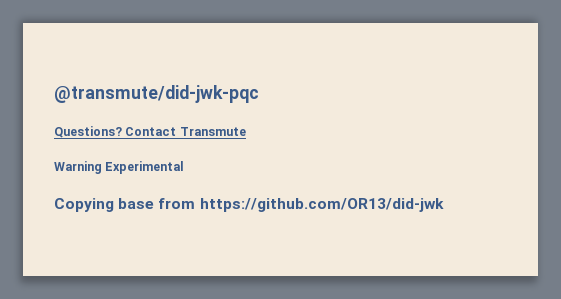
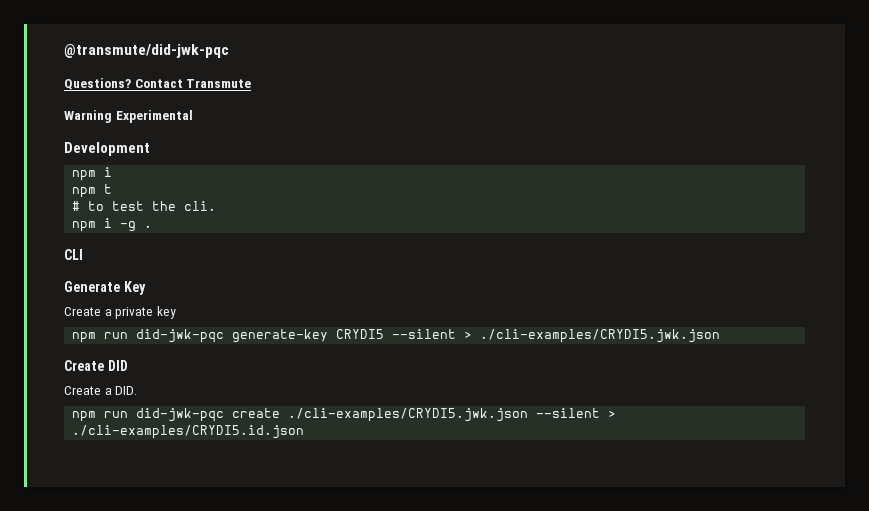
[54,198,444,212] Copying base from https://github.com/OR13/did-jwk -> [64,142,150,156] [72,167,113,181] [72,184,113,198] [72,201,217,211] [72,218,153,232] [64,249,83,260] [64,281,146,295] [64,306,176,319] [72,329,721,343] [64,360,128,371] [64,386,138,395] [72,408,617,422] [72,425,305,439] Development // npm i // npm t // # to test the cli. // npm i -g . // CLI // Generate Key // Create a private key // npm run did-jwk-pqc generate-key CRYDI5 --silent > ./cli-examples/CRYDI5.jwk.json // Create DID // Create a DID. // npm run did-jwk-pqc create ./cli-examples/CRYDI5.jwk.json --silent > ./cli-examples/CRYDI5.id.json

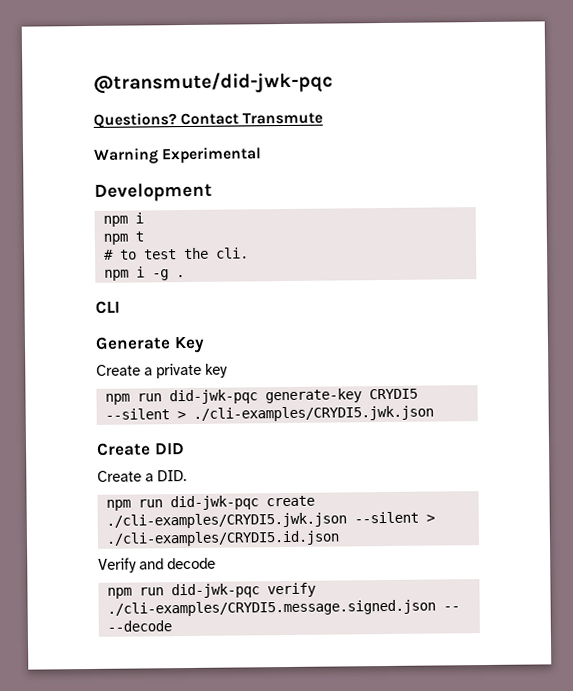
(305, 432) none -> [98,557,216,573] [106,582,316,599] [106,599,460,617] [106,620,172,632] // Verify and decode // npm run did-jwk-pqc verify ./cli-examples/CRYDI5.message.signed.json -- --decode

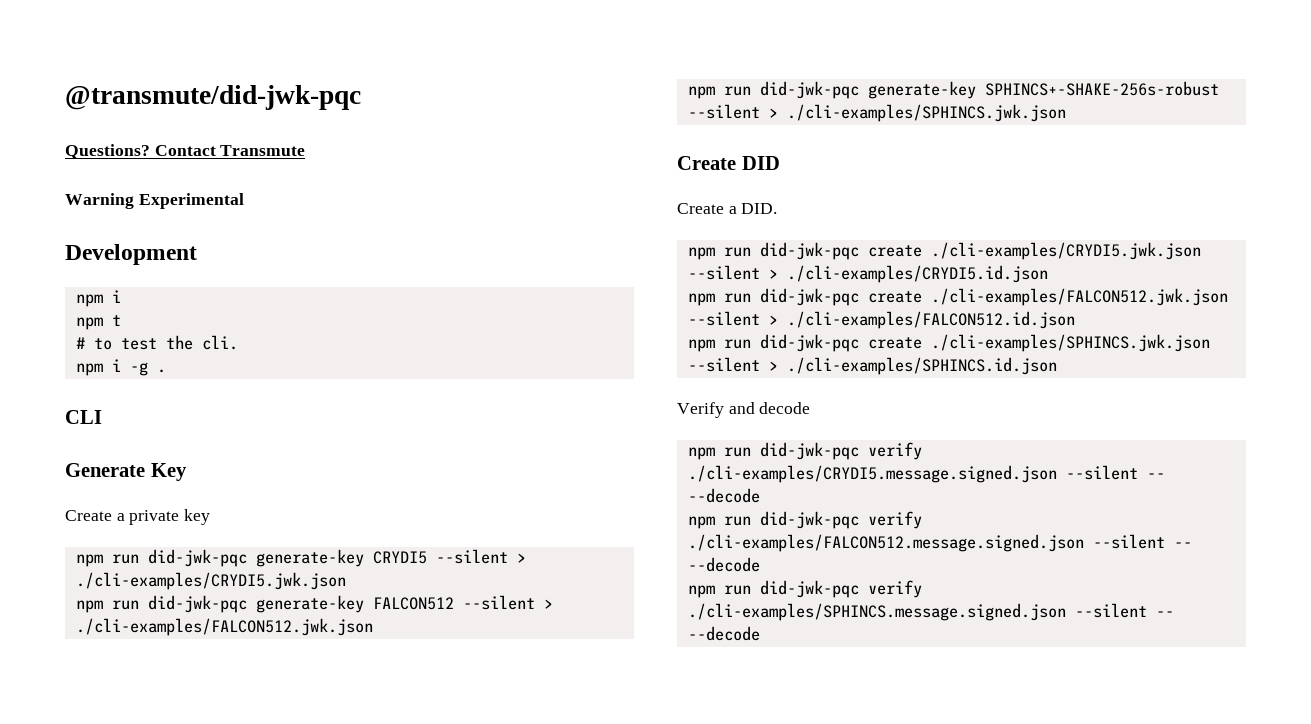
(434, 413) none -> [75,595,553,613] [75,618,373,636] [687,81,1219,99] [687,104,1066,122] // npm run did-jwk-pqc generate-key FALCON512 --silent > ./cli-examples/FALCON512.jwk.json // npm run did-jwk-pqc generate-key SPHINCS+-SHAKE-256s-robust --silent > ./cli-examples/SPHINCS.jwk.json
(340, 538) none -> [687,288,1228,306] [687,311,1075,329] [687,334,1210,352] [687,357,1057,375] // npm run did-jwk-pqc create ./cli-examples/FALCON512.jwk.json --silent > ./cli-examples/FALCON512.id.json // npm run did-jwk-pqc create ./cli-examples/SPHINCS.jwk.json --silent > ./cli-examples/SPHINCS.id.json
[442,606,460,611] [106,620,172,632] -- --decode -> [1065,465,1165,480] [687,488,760,503] [687,511,922,529] [687,534,1192,552] [687,557,760,572] [687,580,922,598] [687,603,1174,621] [687,626,760,641] --silent -- --decode // npm run did-jwk-pqc verify ./cli-examples/FALCON512.message.signed.json --silent -- --decode // npm run did-jwk-pqc verify ./cli-examples/SPHINCS.message.signed.json --silent -- --decode

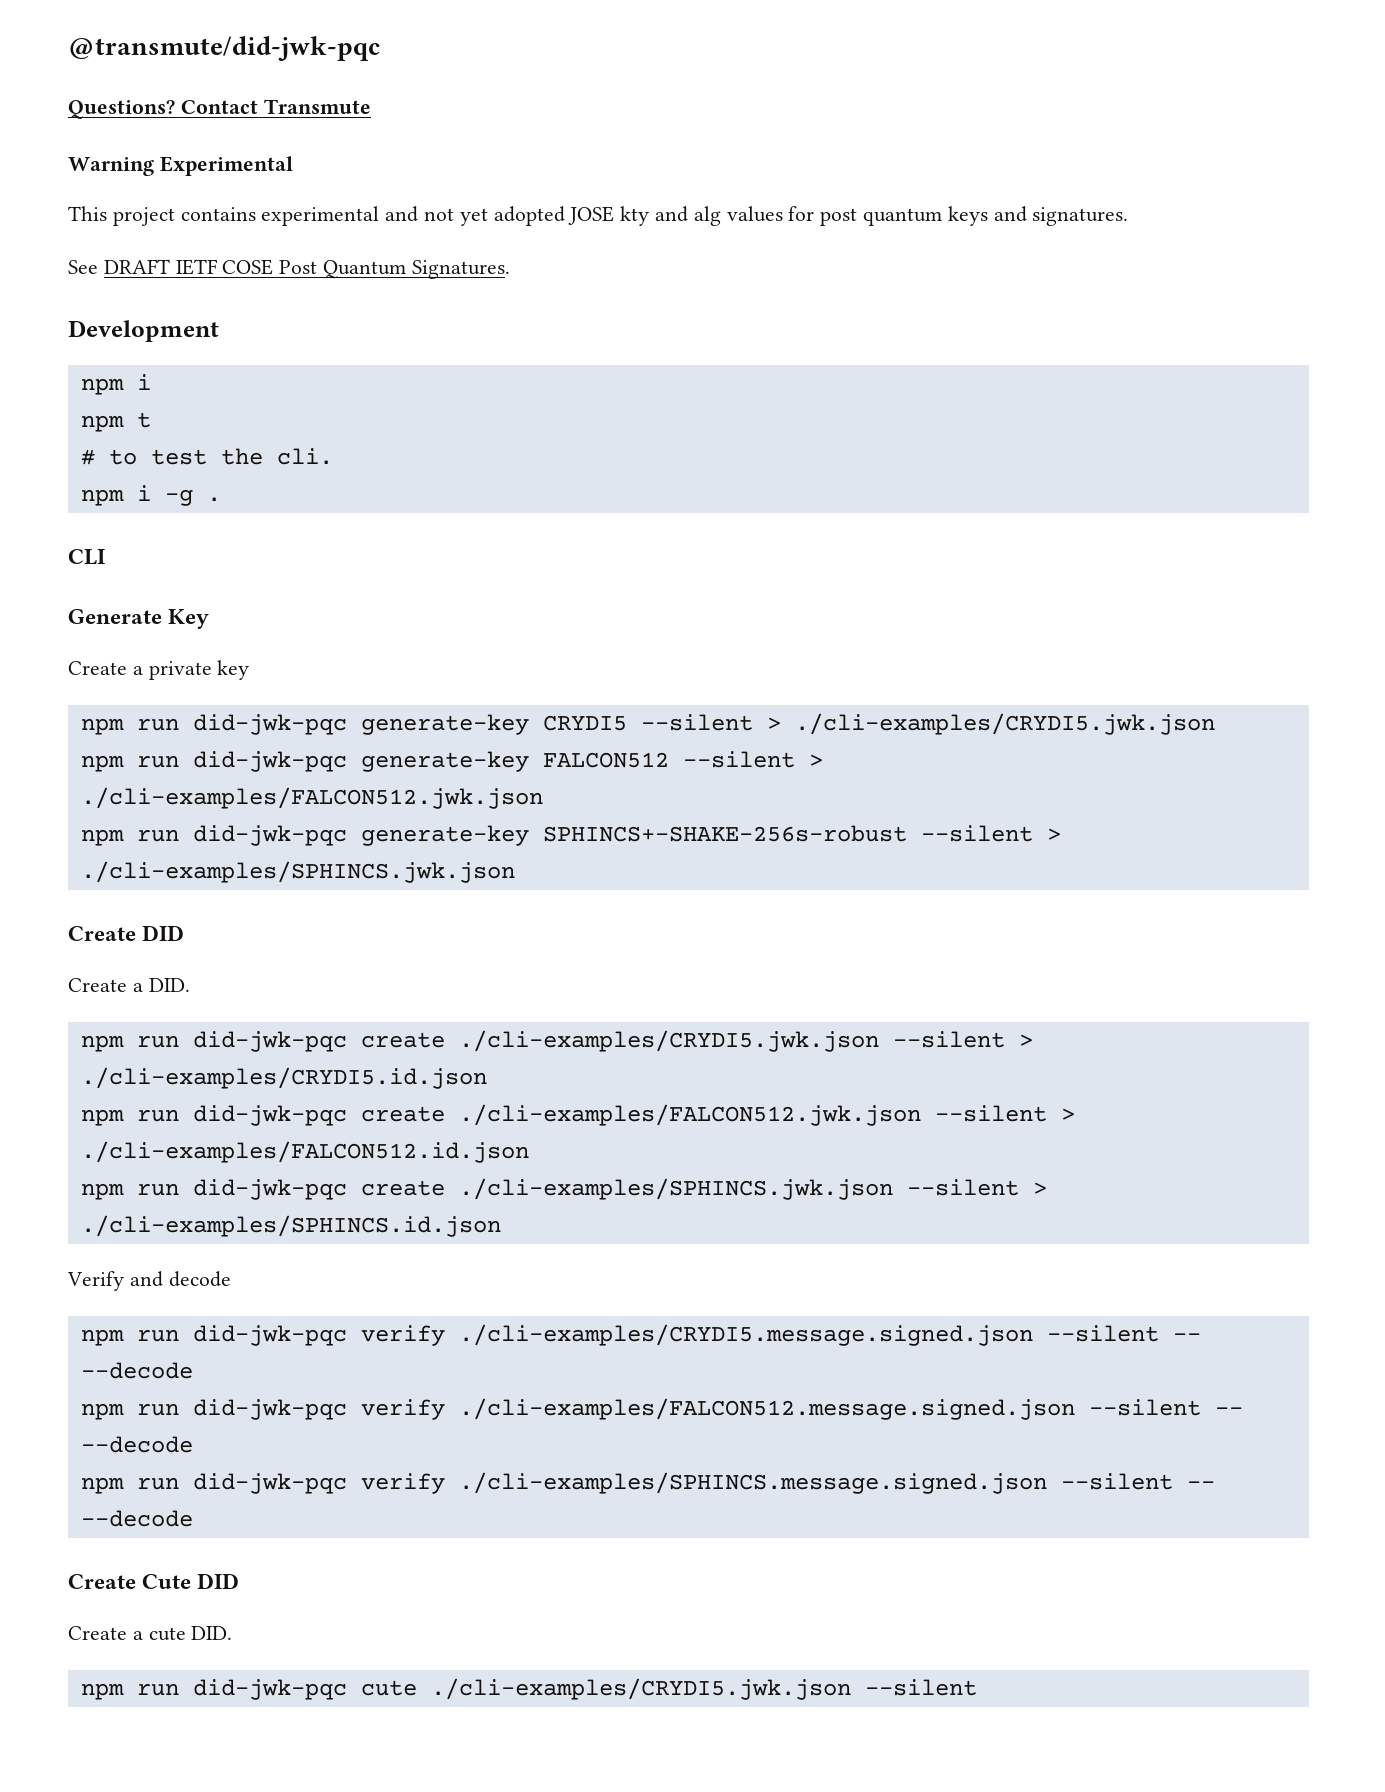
(244, 201) none -> [68,206,1129,226] [68,259,510,279] // This project contains experimental and not yet adopted JOSE kty and alg values for post quantum keys and signatures. // See DRAFT IETF COSE Post Quantum Signatures.
(760, 633) none -> [68,1573,240,1589] [68,1626,233,1641] [80,1678,977,1700] // Create Cute DID // Create a cute DID. // npm run did-jwk-pqc cute ./cli-examples/CRYDI5.jwk.json --silent

